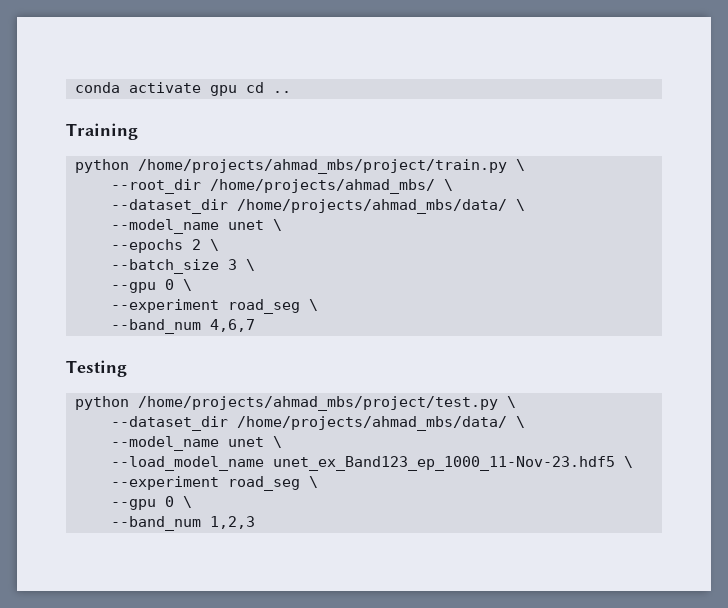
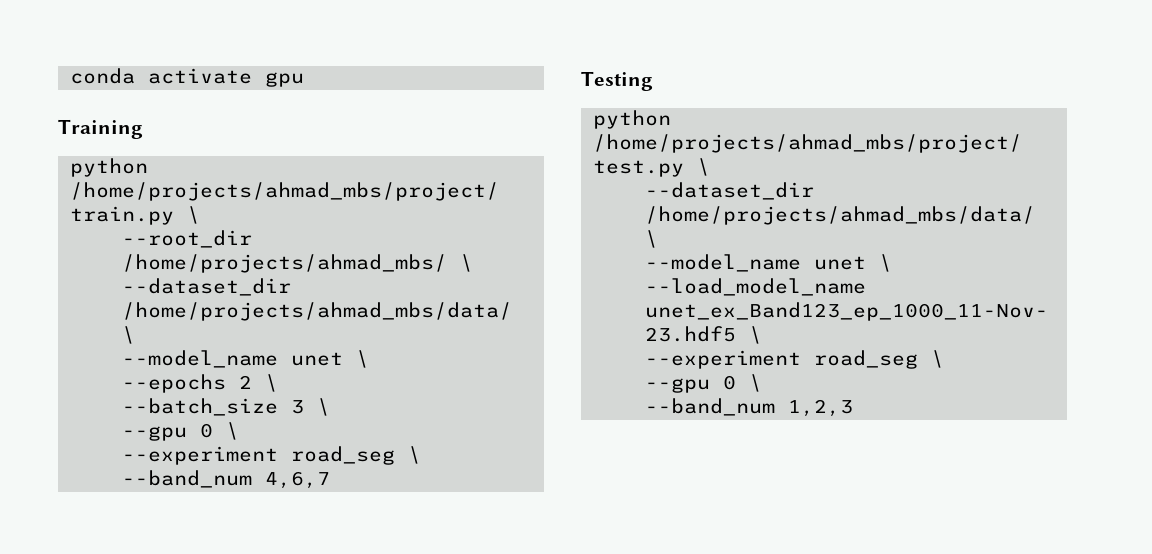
[245,82,291,93] cd .. -> (304, 79) none

